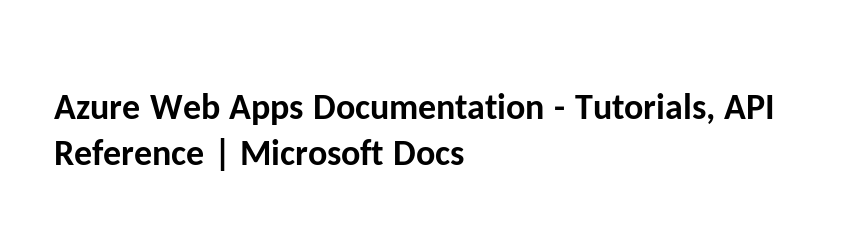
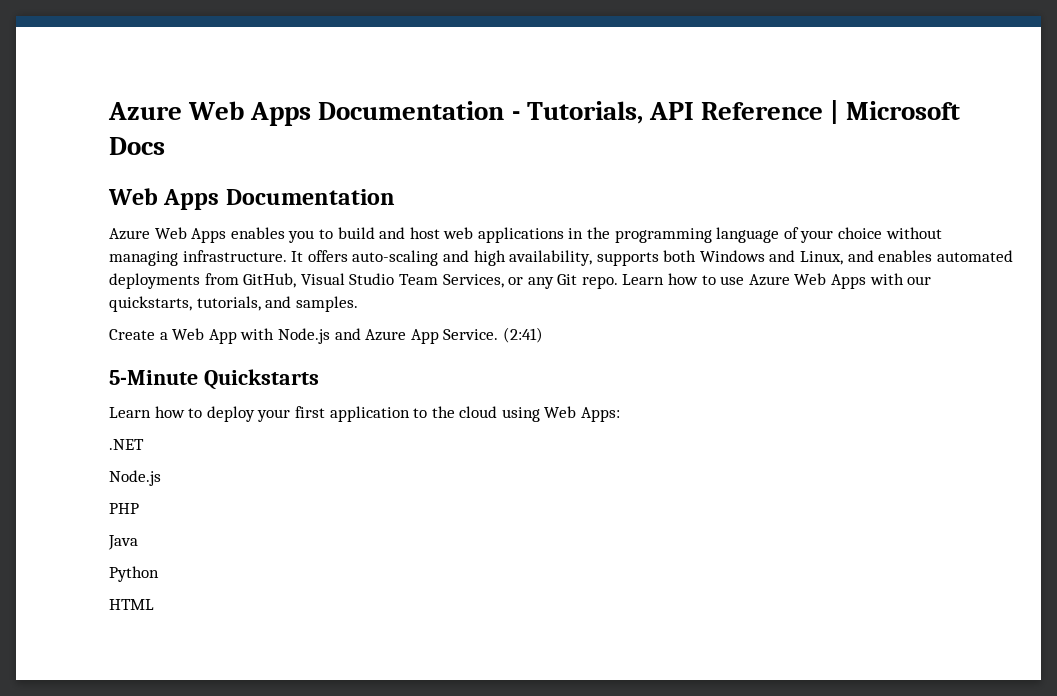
(465, 153) none -> [108,188,395,210] [109,227,942,243] [109,250,1013,266] [109,273,932,289] [109,296,358,312] [109,327,543,344] [109,369,319,390] [109,406,621,422] [109,439,144,450] [109,470,161,486] [109,503,139,514] [108,535,138,550] [109,566,159,582] [109,599,154,610] // Web Apps Documentation // Azure Web Apps enables you to build and host web applications in the programming language of your choice without managing infrastructure. It offers auto-scaling and high availability, supports both Windows and Linux, and enables automated deployments from GitHub, Visual Studio Team Services, or any Git repo. Learn how to use Azure Web Apps with our quickstarts, tutorials, and samples. // Create a Web App with Node.js and Azure App Service. (2:41) // 5-Minute Quickstarts // Learn how to deploy your first application to the cloud using Web Apps: // .NET // Node.js // PHP // Java // Python // HTML

